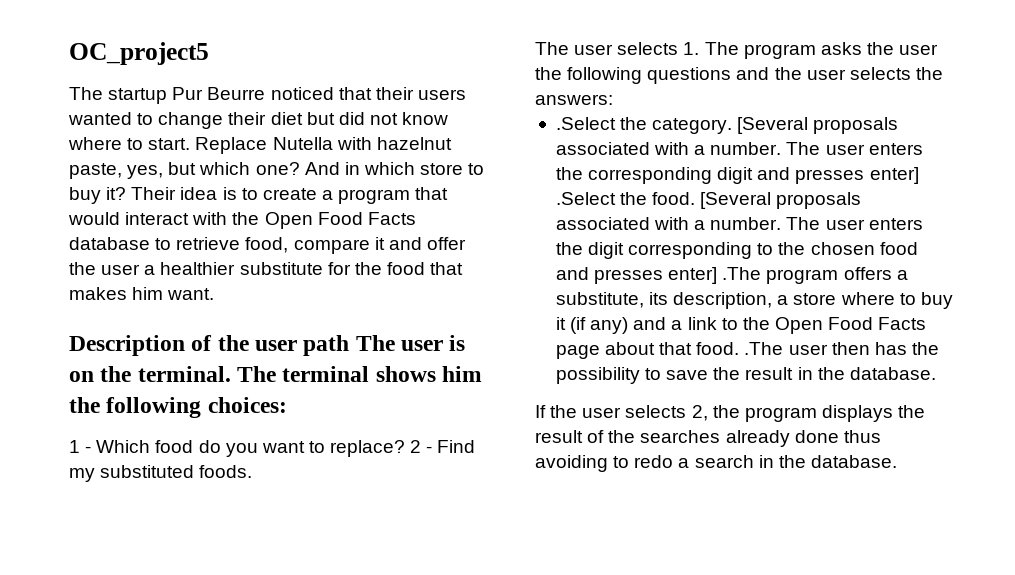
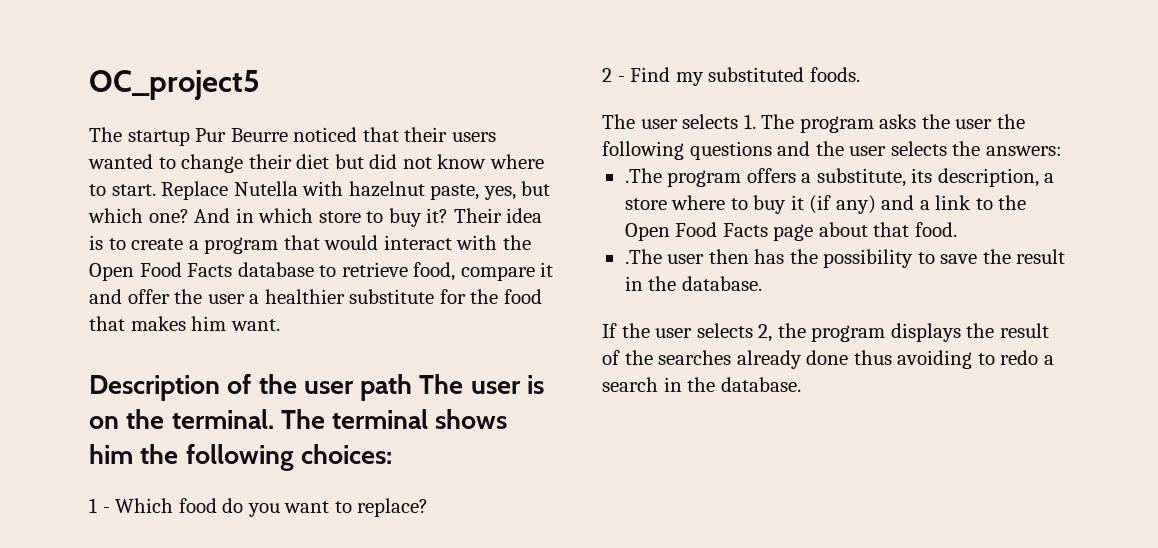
(406, 448) none -> (429, 507) //
[555,117,899,134] [555,142,923,155] [555,167,919,184] [555,192,862,209] [555,217,923,230] [555,242,918,259] [555,267,718,284] .Select the category. [Several proposals associated with a number. The user enters the corresponding digit and presses enter] .Select the food. [Several proposals associated with a number. The user enters the digit corresponding to the chosen food and presses enter] -> (1062, 151) none
(740, 348) none -> (957, 229) //

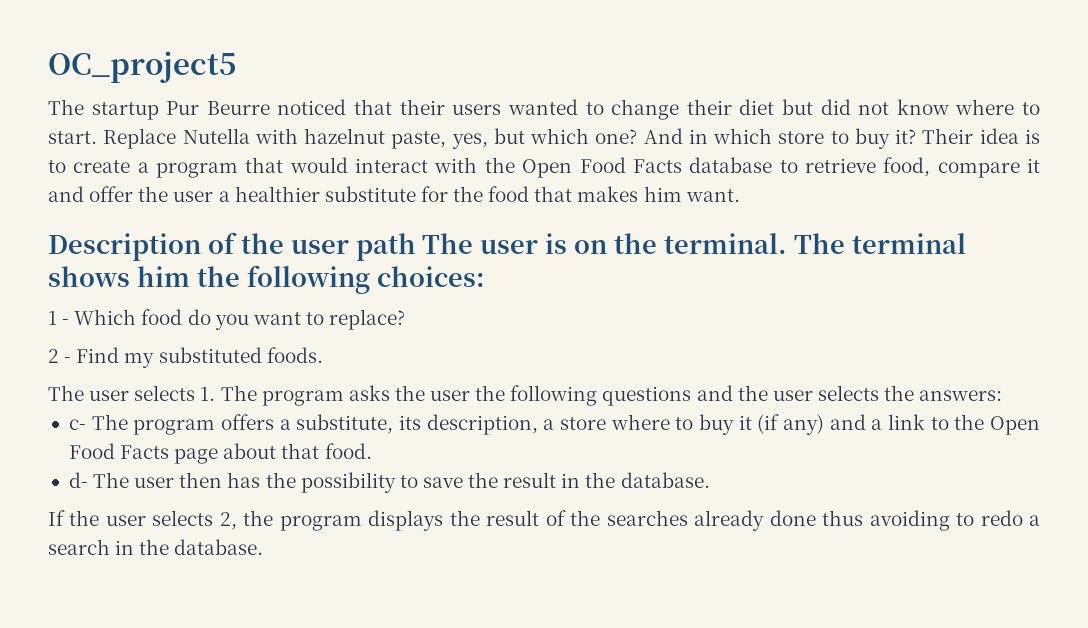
[624,168,662,183] .The -> [68,414,128,430] c- The
[624,249,662,264] .The -> [68,472,130,488] d- The

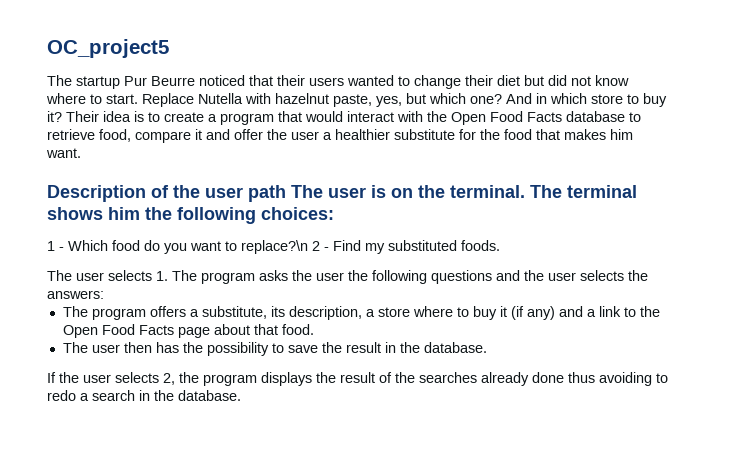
[329,309,406,330] replace? // -> [241,240,308,254] replace?\n
[68,419,86,430] c- -> (104, 294) none
[68,472,88,488] d- -> (314, 329) none

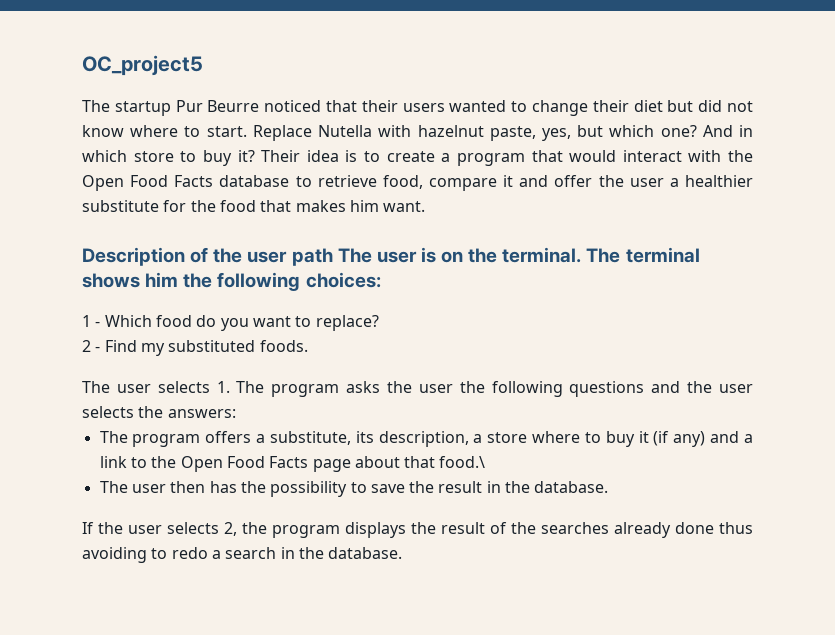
[241,240,308,254] replace?\n -> [315,315,379,331] replace? //
[281,324,314,335] food. -> [439,456,486,468] food.\

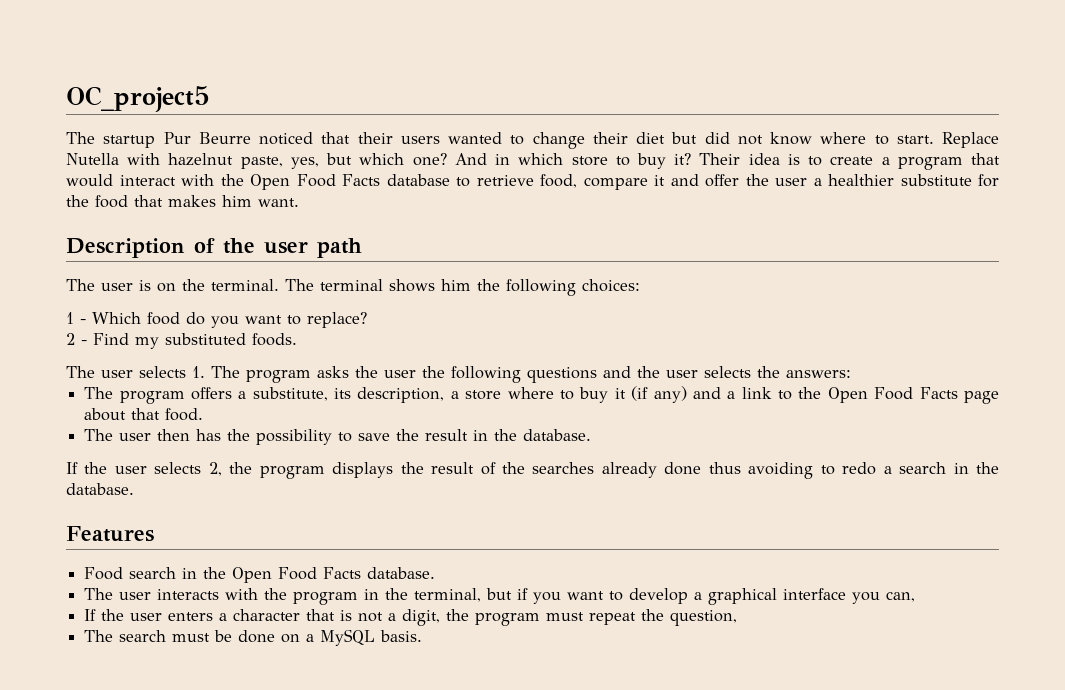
(333, 257) none -> (362, 248) //
[439,456,486,468] food.\ -> [165,408,204,421] food.
(403, 553) none -> [66,526,154,542] [84,567,436,583] [84,588,916,605] [84,609,738,626] [84,629,423,646] // Features // Food search in the Open Food Facts database. // The user interacts with the program in the terminal, but if you want to develop a graphical interface you can, // If the user enters a character that is not a digit, the program must repeat the question, // The search must be done on a MySQL basis.

